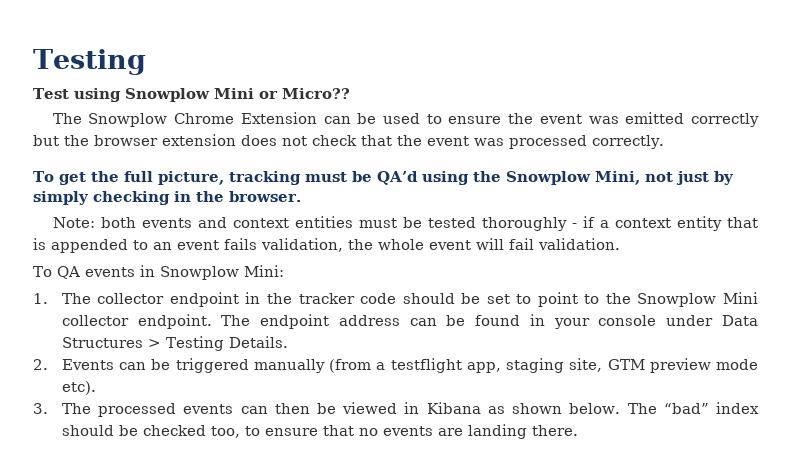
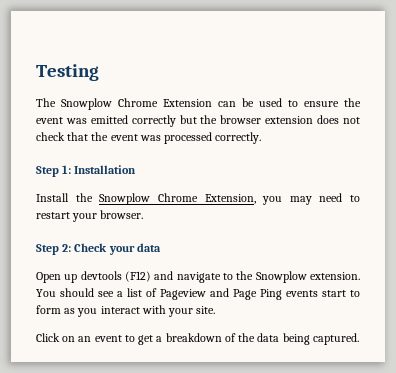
[33,49,146,75] [33,88,350,102] Testing // Test using Snowplow Mini or Micro?? -> [36,64,99,81] Testing
[33,171,734,185] [33,191,301,205] [52,216,759,231] [33,238,620,253] [33,265,284,280] [33,292,758,307] [61,314,758,329] [61,336,288,351] [33,358,758,373] [61,381,96,395] [33,402,760,417] [61,424,578,439] To get the full picture, tracking must be QA’d using the Snowplow Mini, not just by simply checking in the browser. // Note: both events and context entities must be tested thoroughly - if a context entity that is appended to an event fails validation, the whole event will fail validation. // To QA events in Snowplow Mini: // 1. The collector endpoint in the tracker code should be set to point to the Snowplow Mini collector endpoint. The endpoint address can be found in your console under Data Structures > Testing Details. // 2. Events can be triggered manually (from a testflight app, staging site, GTM preview mode etc). // 3. The processed events can then be viewed in Kibana as shown below. The “bad” index should be checked too, to ensure that no events are landing there. -> [36,165,137,177] [36,193,360,205] [36,210,144,222] [36,243,161,255] [36,271,360,283] [36,288,360,300] [36,305,216,317] [36,333,359,345] Step 1: Installation // Install the Snowplow Chrome Extension, you may need to restart your browser. // Step 2: Check your data // Open up devtools (F12) and navigate to the Snowplow extension. You should see a list of Pageview and Page Ping events start to form as you interact with your site. // Click on an event to get a breakdown of the data being captured.

